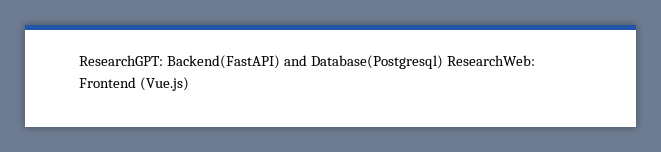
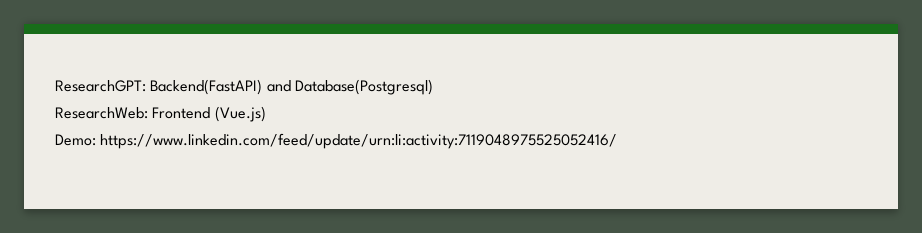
(443, 62) none -> (433, 87) //
(189, 84) none -> [55,133,618,149] // Demo: https://www.linkedin.com/feed/update/urn:li:activity:7119048975525052416/

